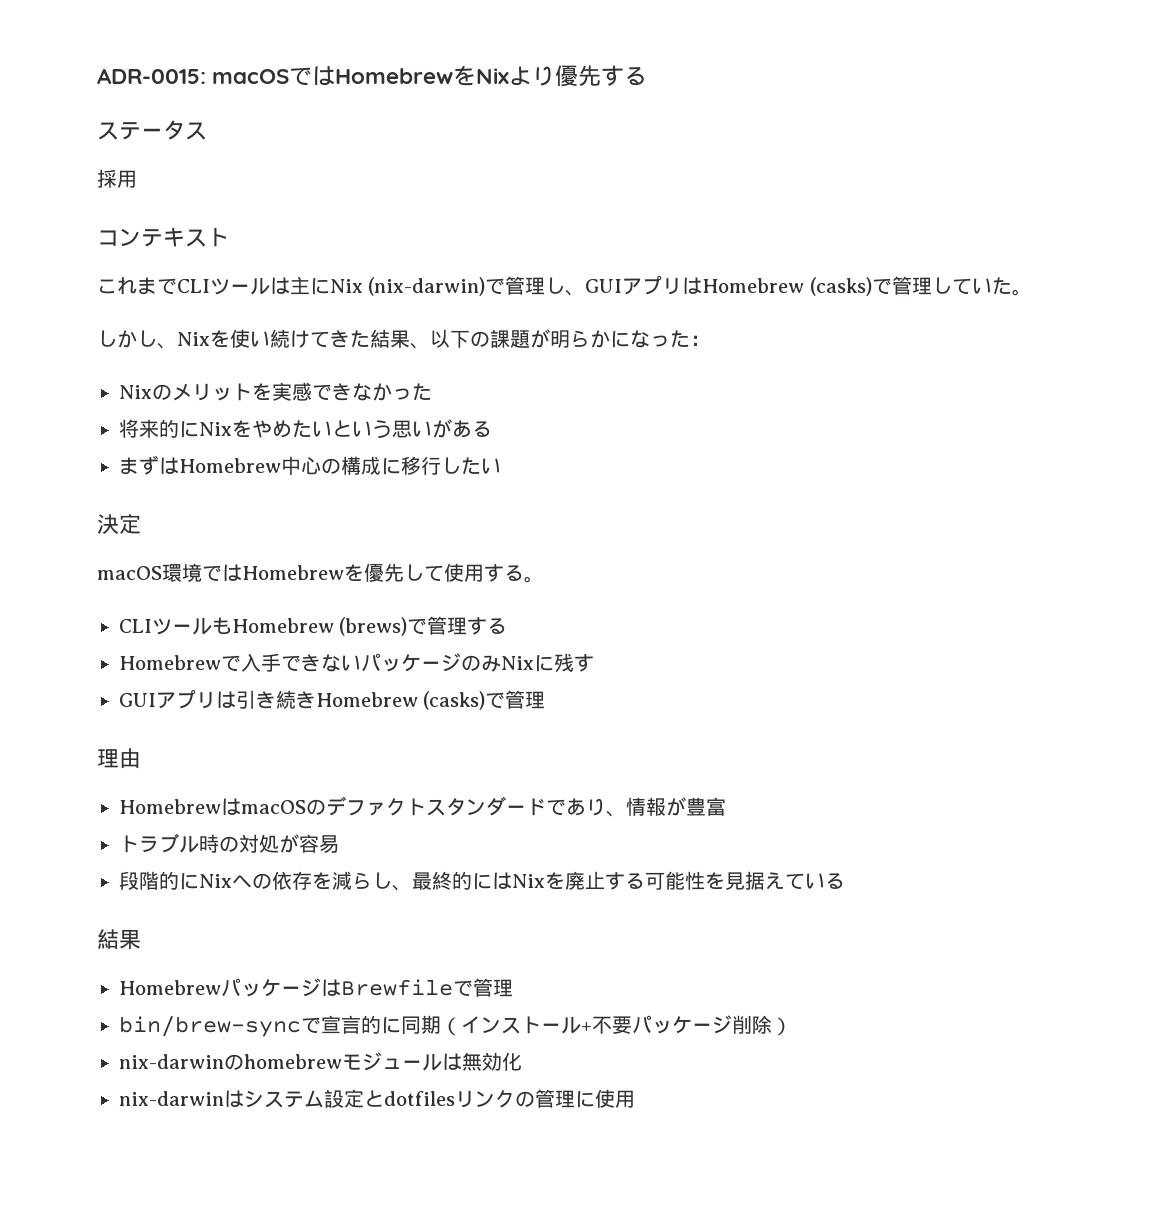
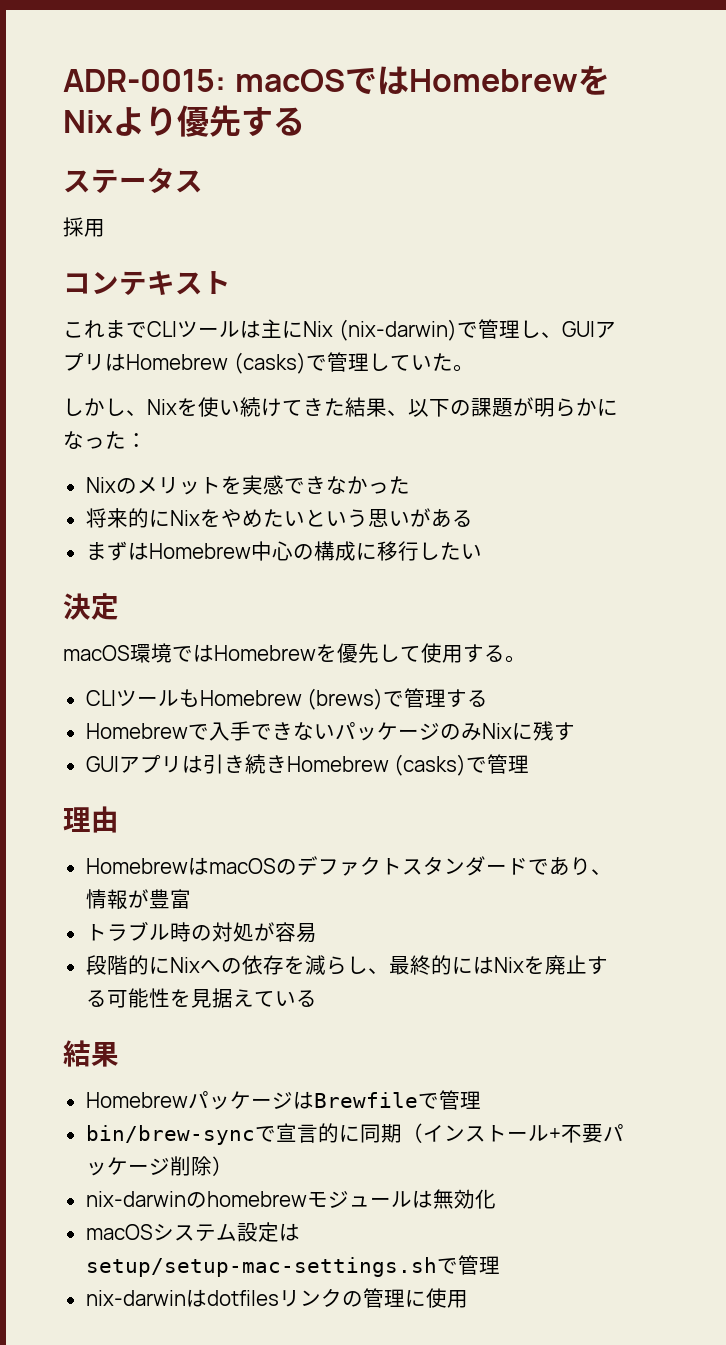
[119,1090,244,1108] nix-darwinは -> [85,1224,153,1240] macOS
[364,1090,384,1107] と -> [278,1223,300,1241] [85,1255,500,1277] [85,1289,207,1307] はsetup/setup-mac-settings.shで管理 // nix-darwinは

